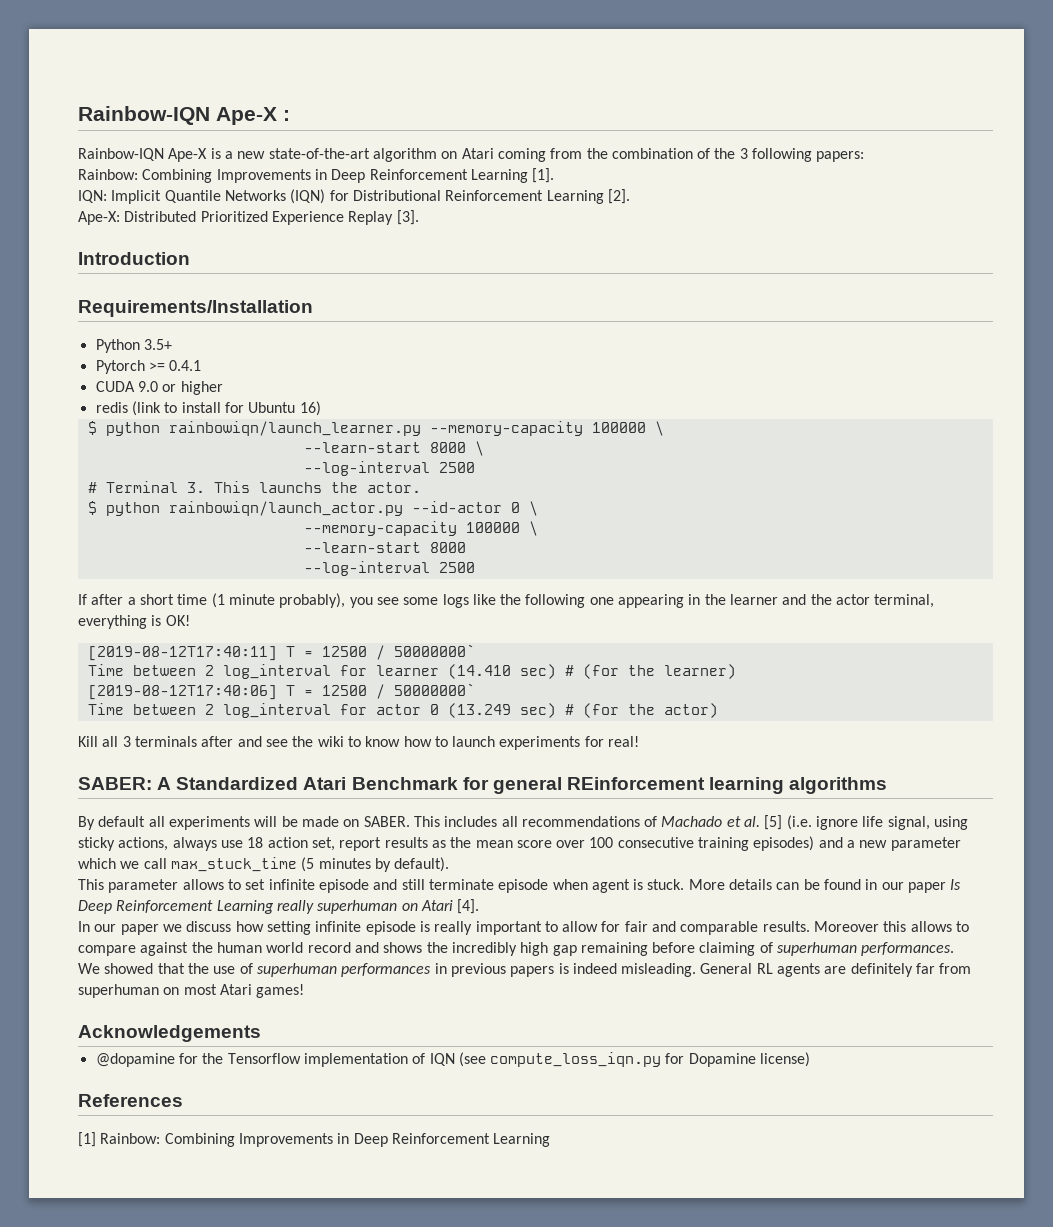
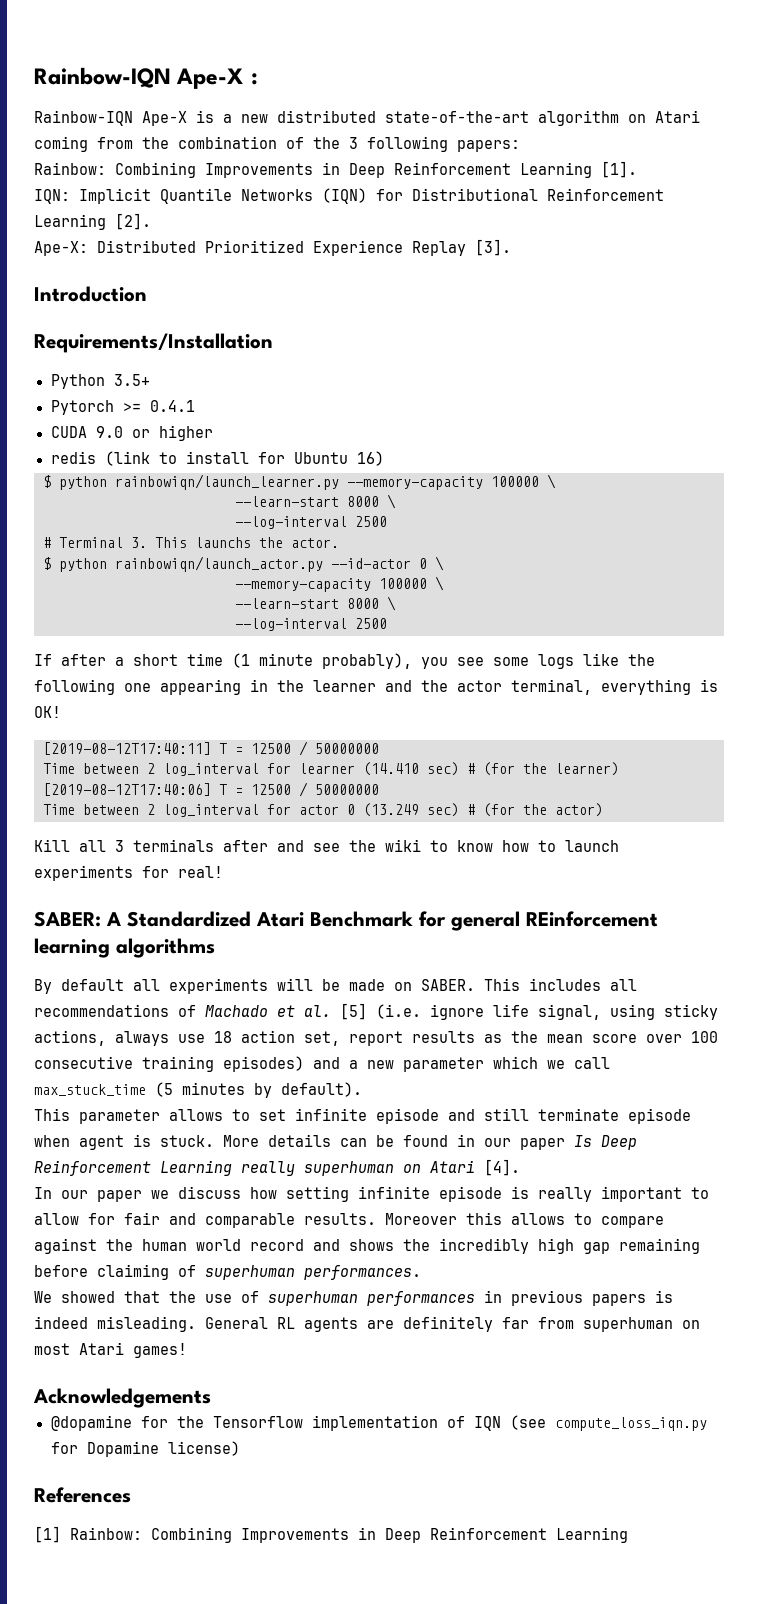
(266, 155) none -> [277,110,376,123] distributed
(466, 547) none -> [387,596,396,611] \
[393,644,475,657] 50000000` -> [315,743,379,754] 50000000
[393,683,475,696] 50000000` -> [315,784,379,795] 50000000

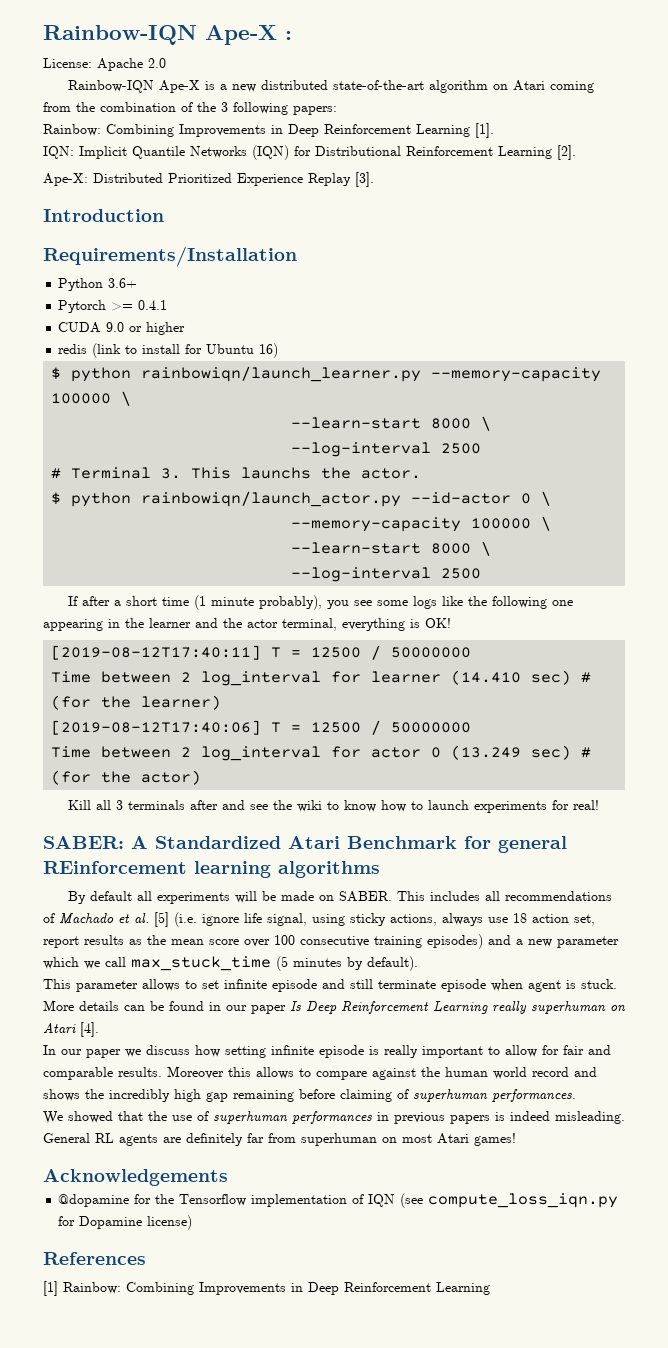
(258, 79) none -> [43,58,166,71] // License: Apache 2.0
[113,374,150,386] 3.5+ -> [108,278,138,288] 3.6+

